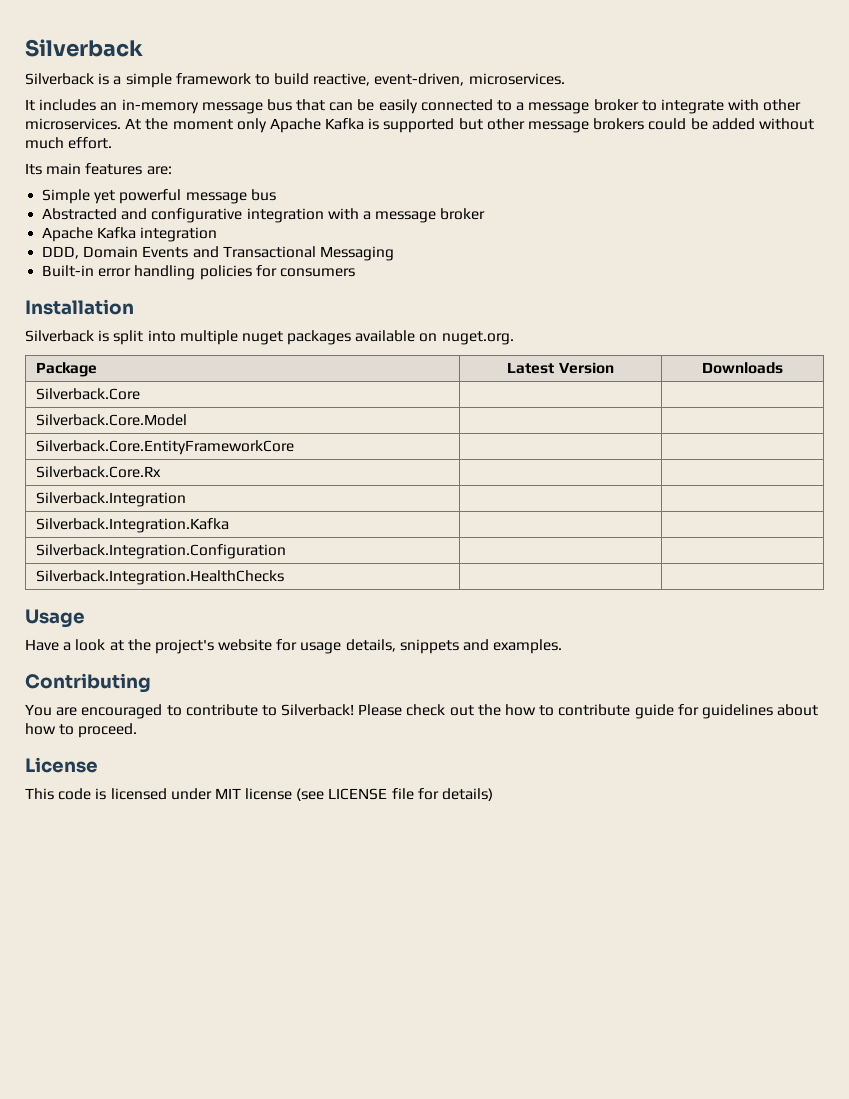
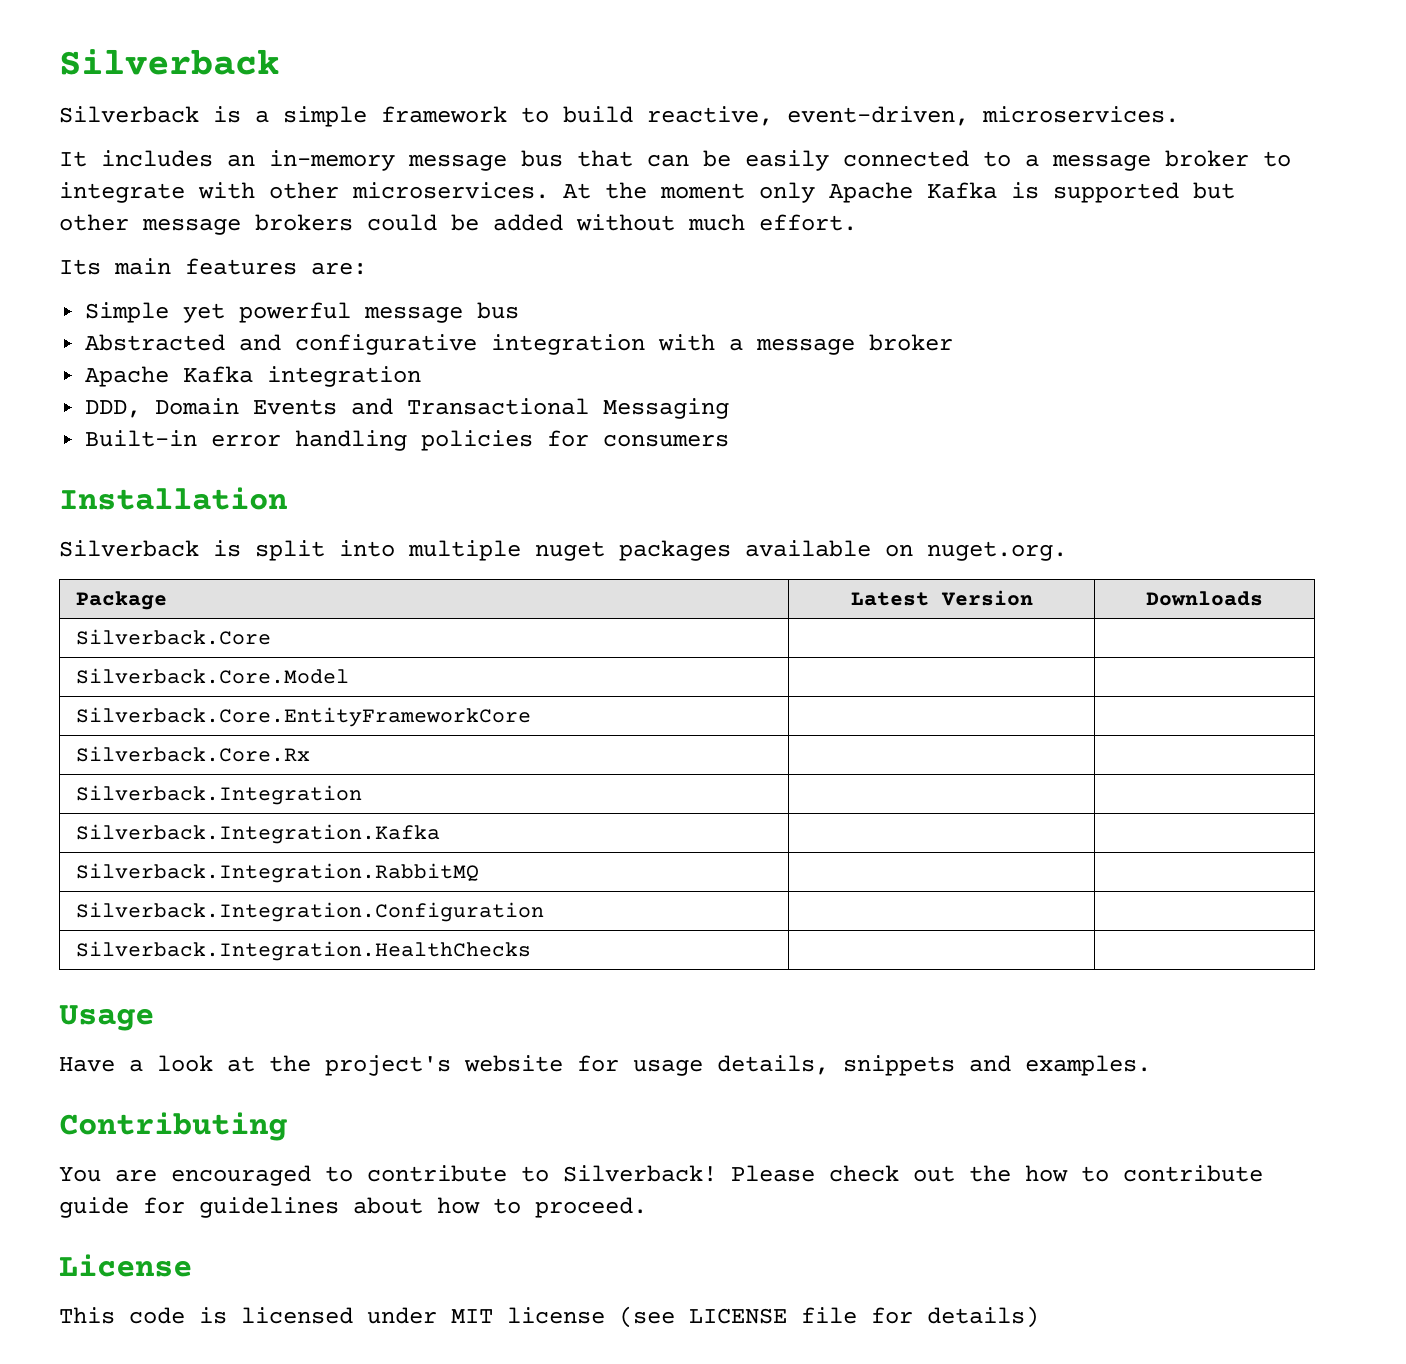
(230, 525) none -> [75,863,479,883] // Silverback.Integration.RabbitMQ | |

